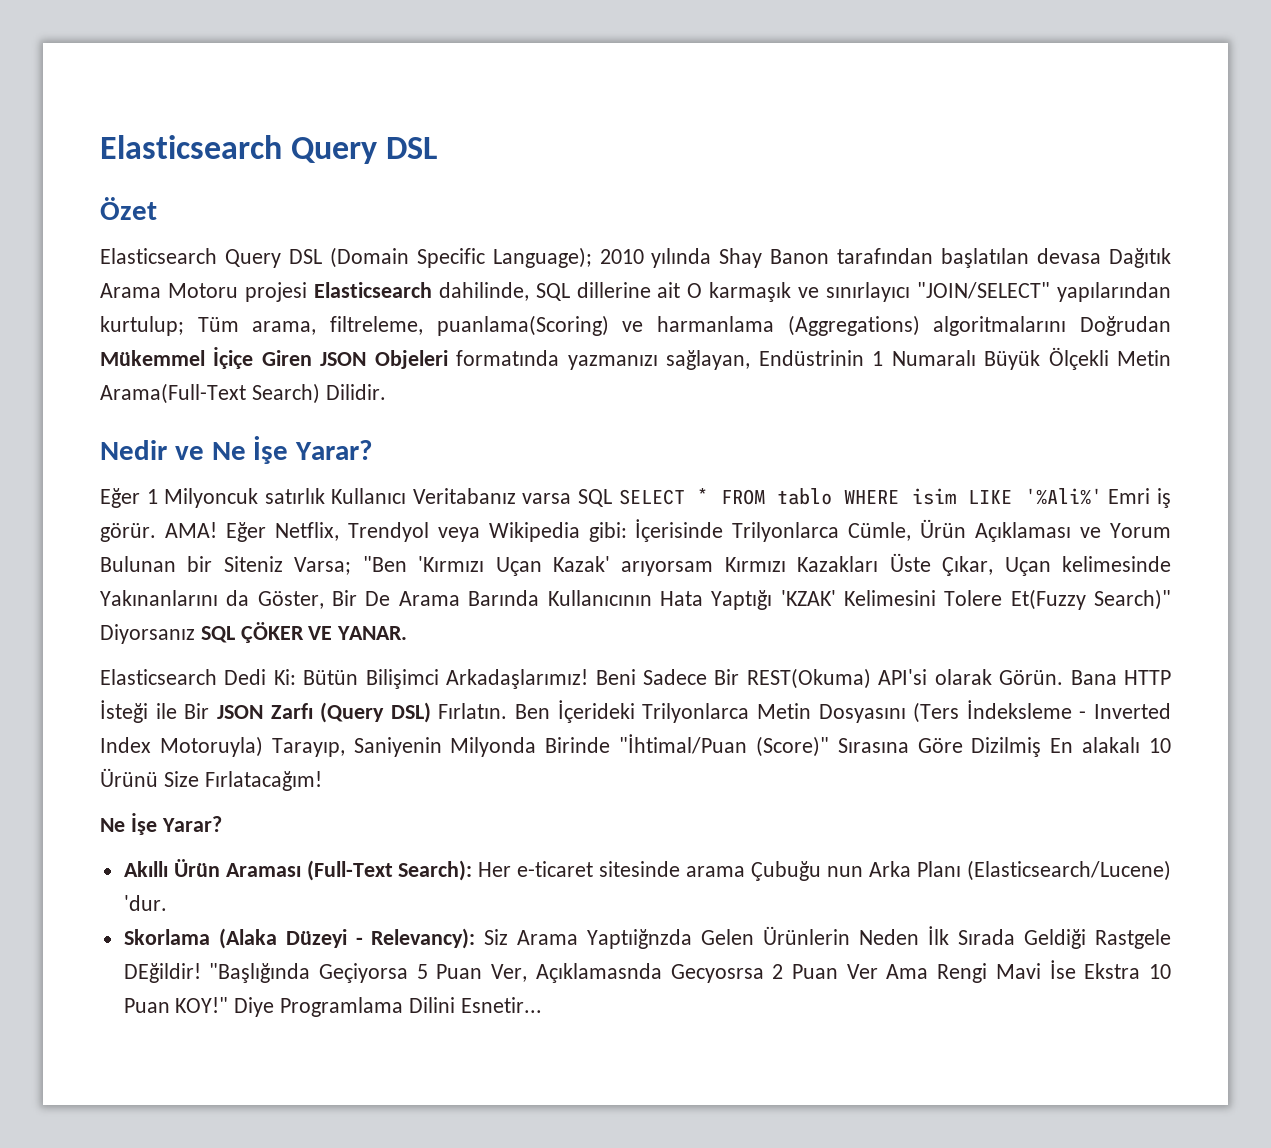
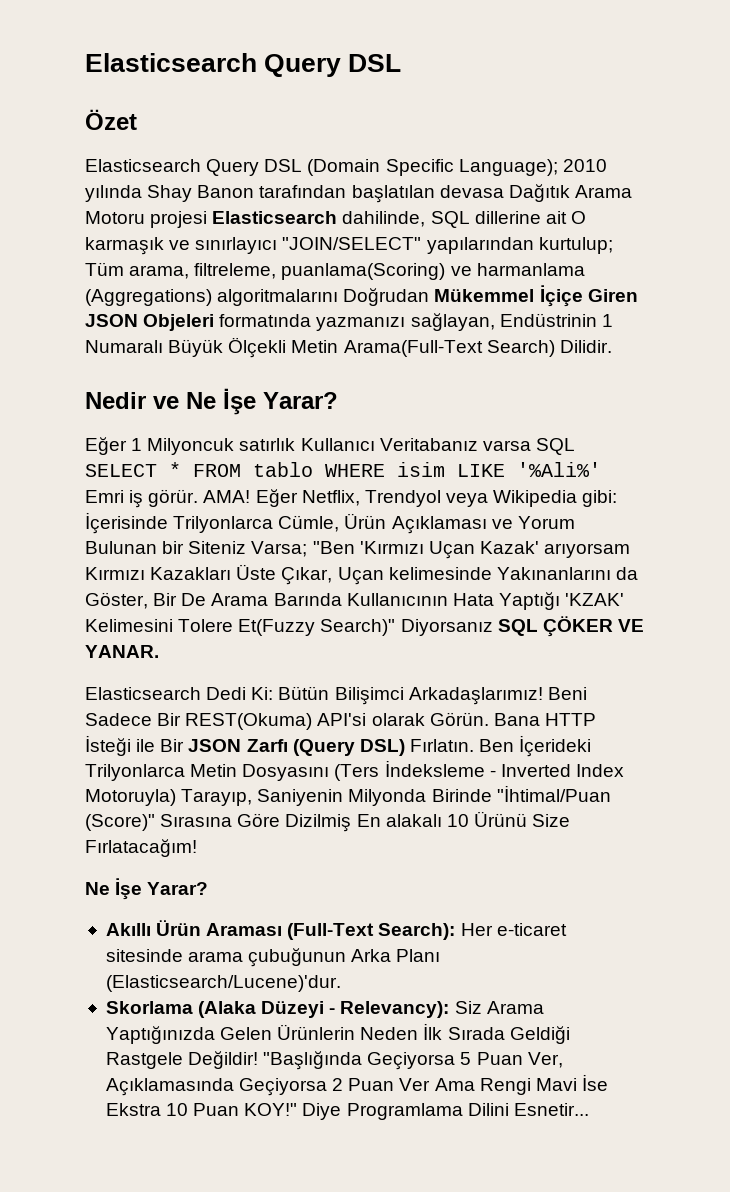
[751,860,1171,881] [123,895,167,911] Çubuğu nun Arka Planı (Elasticsearch/Lucene) 'dur. -> [248,948,441,967] [105,975,341,992] çubuğunun Arka Planı (Elasticsearch/Lucene)'dur.
[587,929,693,949] Yaptıiğnzda -> [105,1026,215,1044] Yaptığınızda
[123,963,201,983] DEğildir! -> [188,1051,259,1069] Değildir!
[535,963,764,983] Açıklamasnda Gecyosrsa -> [105,1078,328,1096] Açıklamasında Geçiyorsa

